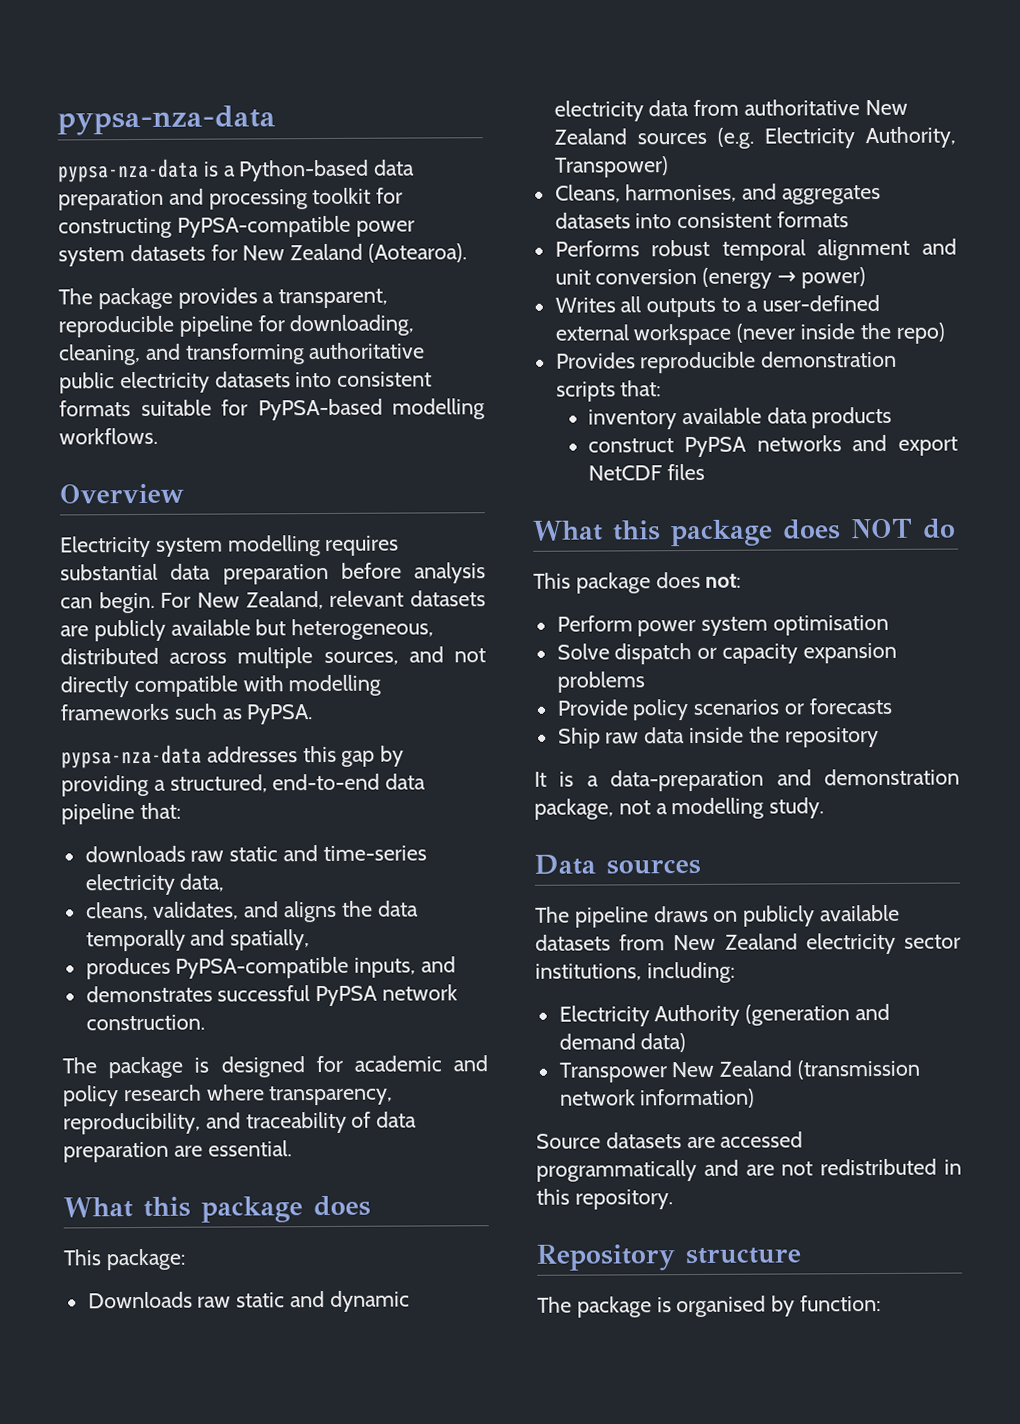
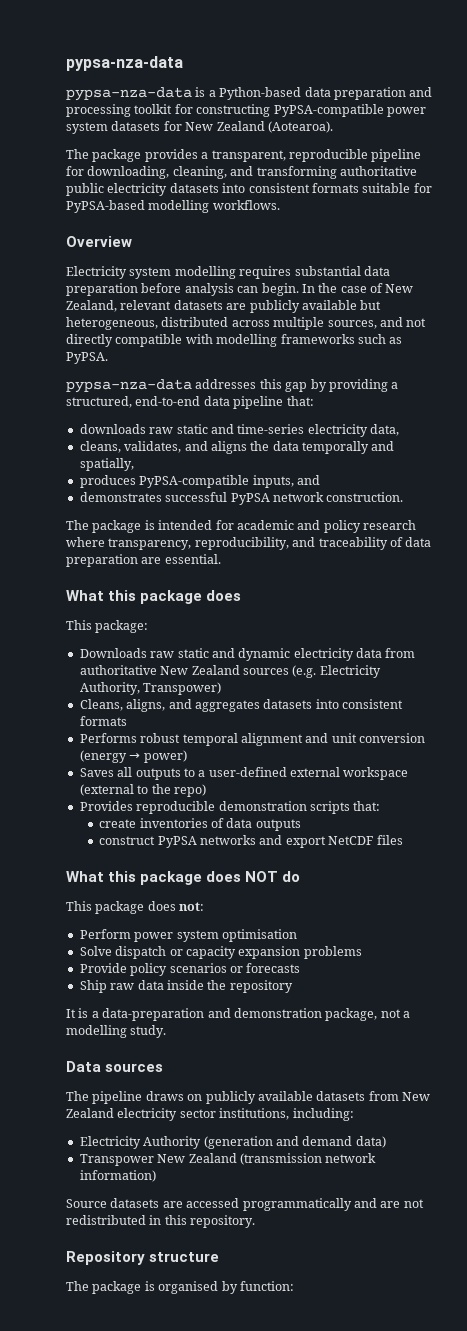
[160,592,192,608] For -> [301,283,383,293] In the case of
[220,1056,305,1078] designed -> [158,520,213,530] intended
[625,183,738,203] harmonises, -> [126,699,166,712] aligns,
[554,297,616,313] Writes -> [79,768,114,777] Saves
[736,323,856,343] (never inside -> [79,784,149,796] (external to
[587,406,893,430] inventory available data products -> [99,818,301,831] create inventories of data outputs

